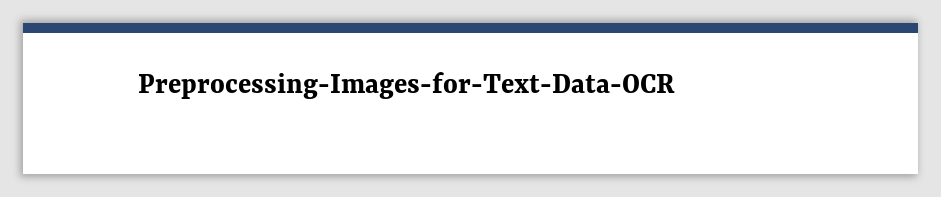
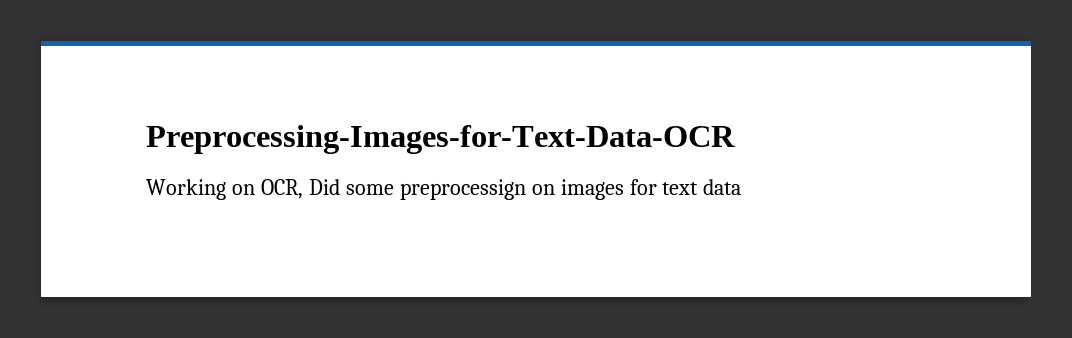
(675, 85) none -> [146,179,742,200] // Working on OCR, Did some preprocessign on images for text data

